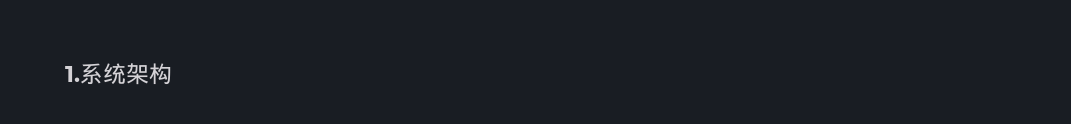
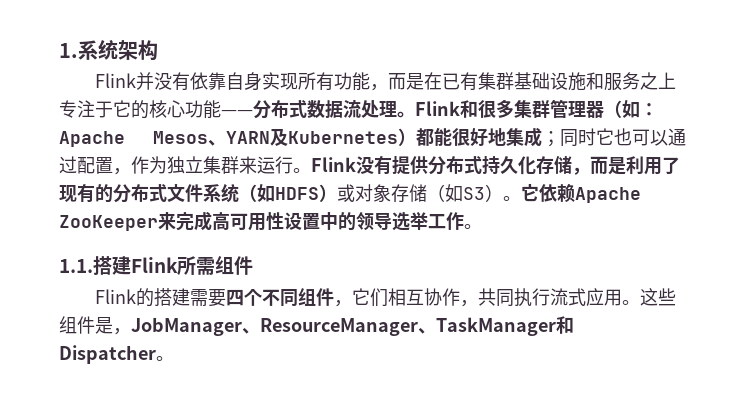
(172, 74) none -> [94,72,676,91] [59,99,658,119] [59,127,686,147] [59,155,680,175] [59,183,641,203] [59,211,482,231] [59,256,253,275] [94,288,676,307] [59,316,574,336] [59,345,174,364] // Flink并没有依靠自身实现所有功能，而是在已有集群基础设施和服务之上专注于它的核心功能——分布式数据流处理。Flink和很多集群管理器（如：Apache Mesos、YARN及Kubernetes）都能很好地集成；同时它也可以通过配置，作为独立集群来运行。Flink没有提供分布式持久化存储，而是利用了现有的分布式文件系统（如HDFS）或对象存储（如S3）。它依赖Apache ZooKeeper来完成高可用性设置中的领导选举工作。 // 1.1.搭建Flink所需组件 // Flink的搭建需要四个不同组件，它们相互协作，共同执行流式应用。这些组件是，JobManager、ResourceManager、TaskManager和Dispatcher。

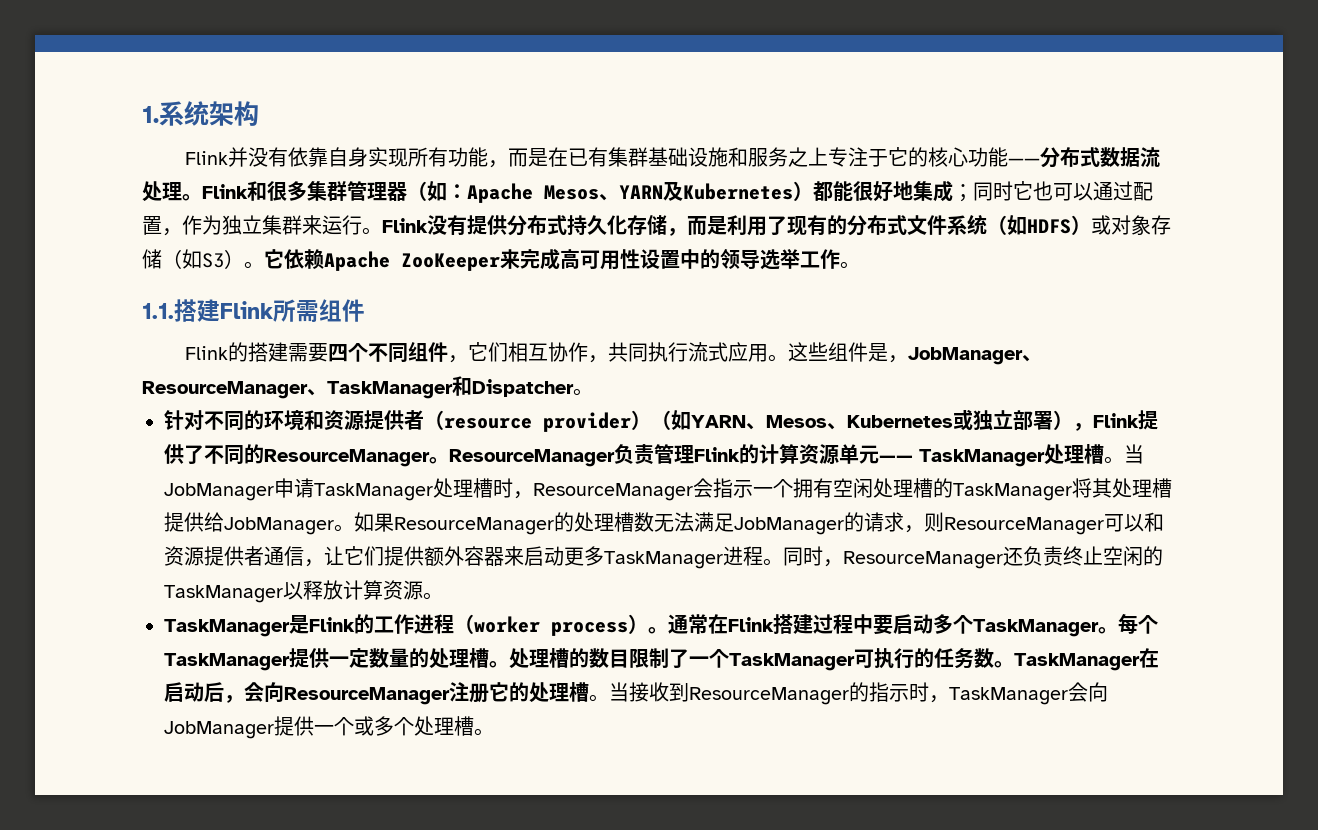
(174, 358) none -> [164,409,1158,432] [164,444,1144,467] [164,478,1172,501] [164,512,1164,535] [164,546,1163,569] [164,580,443,603] [164,613,1158,637] [164,648,1159,671] [164,682,1108,705] [164,716,494,739] // 针对不同的环境和资源提供者（resource provider）（如YARN、Mesos、Kubernetes或独立部署），Flink提供了不同的ResourceManager。ResourceManager负责管理Flink的计算资源单元—— TaskManager处理槽。当JobManager申请TaskManager处理槽时，ResourceManager会指示一个拥有空闲处理槽的TaskManager将其处理槽提供给JobManager。如果ResourceManager的处理槽数无法满足JobManager的请求，则ResourceManager可以和资源提供者通信，让它们提供额外容器来启动更多TaskManager进程。同时，ResourceManager还负责终止空闲的TaskManager以释放计算资源。 // TaskManager是Flink的工作进程（worker process）。通常在Flink搭建过程中要启动多个TaskManager。每个TaskManager提供一定数量的处理槽。处理槽的数目限制了一个TaskManager可执行的任务数。TaskManager在启动后，会向ResourceManager注册它的处理槽。当接收到ResourceManager的指示时，TaskManager会向JobManager提供一个或多个处理槽。

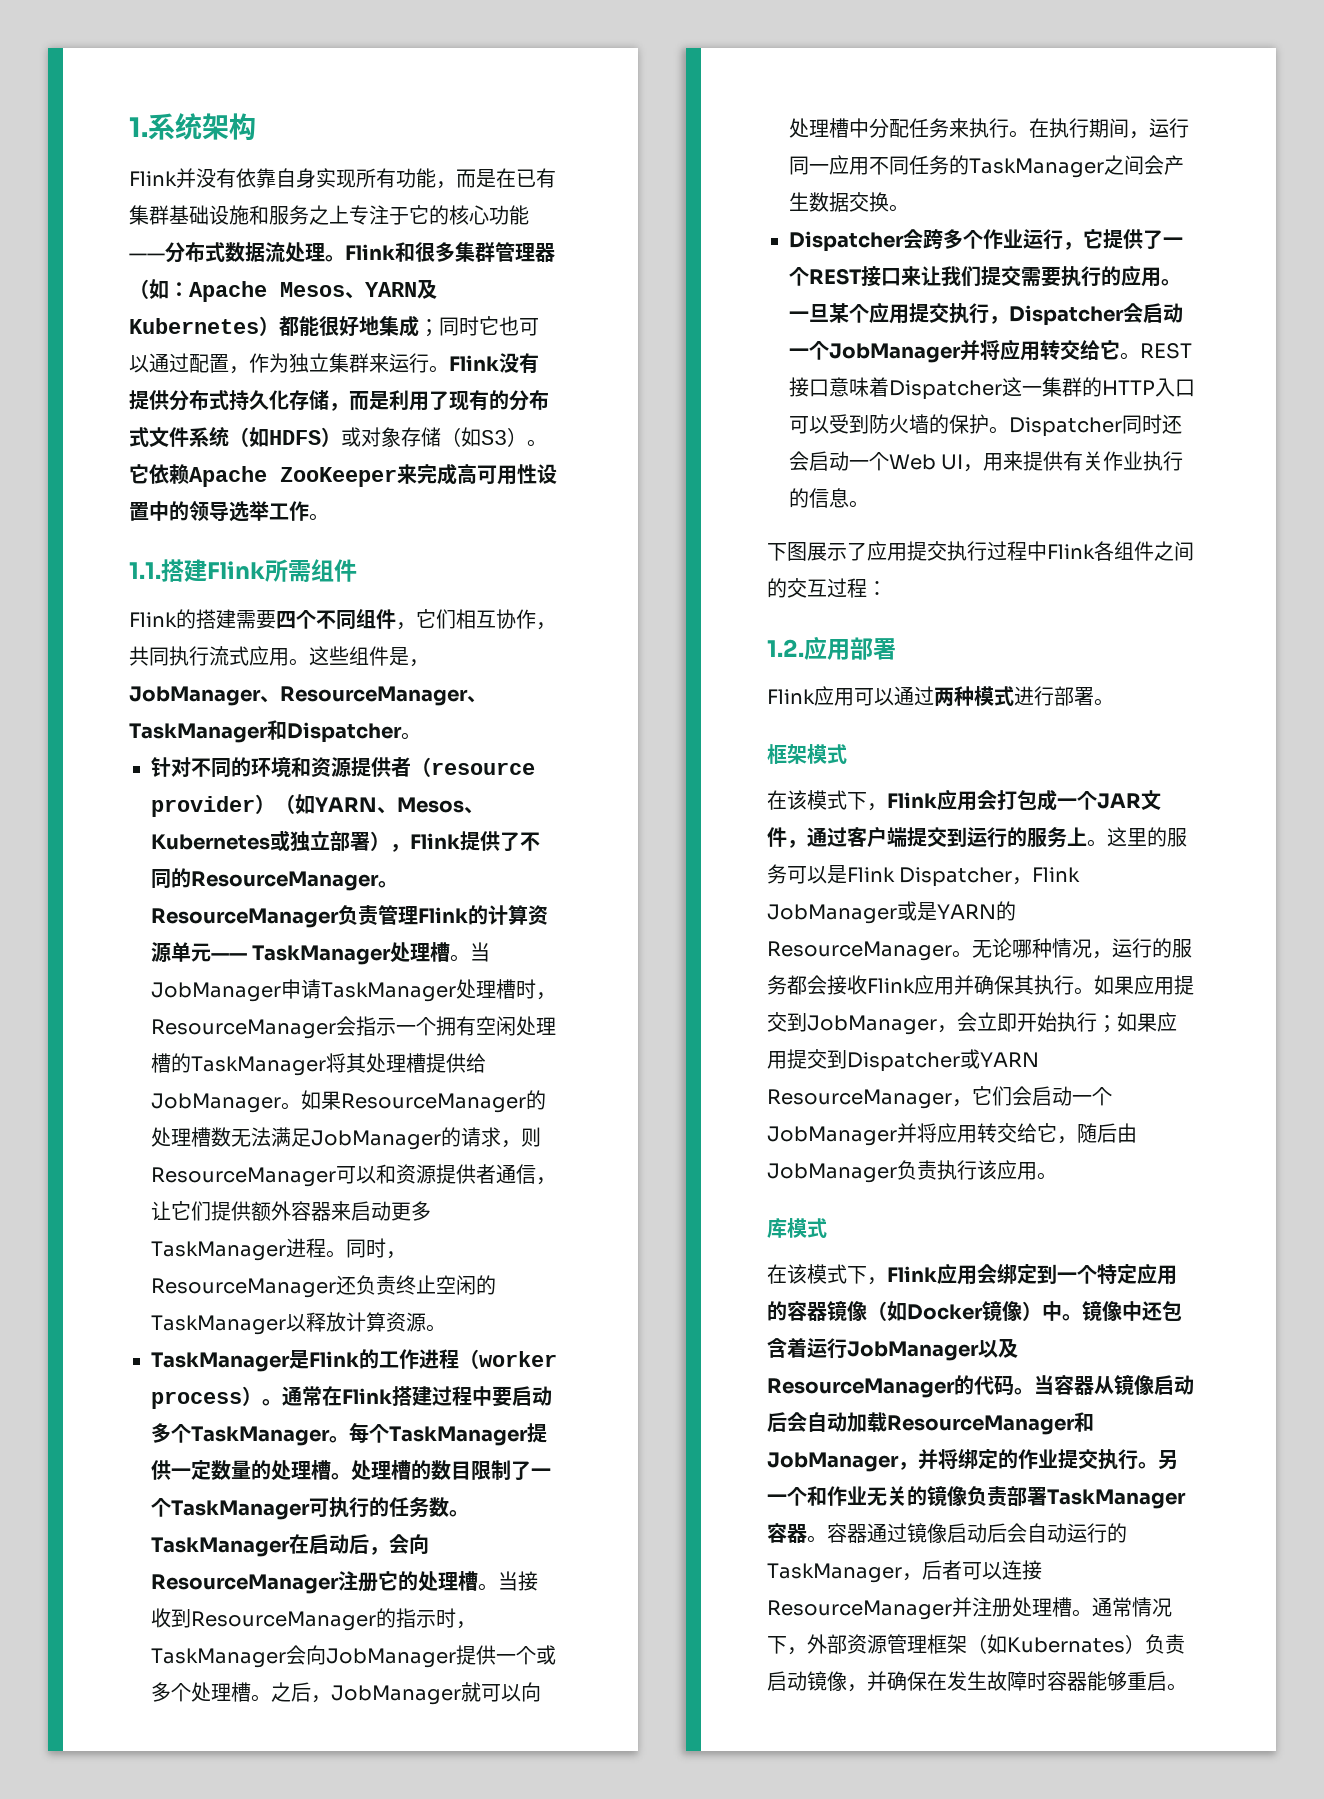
(494, 732) none -> [271,1682,541,1705] [789,118,1189,139] [789,155,1184,178] [789,192,909,212] [789,229,1183,252] [789,265,1181,287] [789,302,1183,326] [789,339,1192,363] [789,377,1195,400] [789,414,1182,437] [789,451,1184,472] [789,488,869,508] [767,541,1194,561] [767,578,887,598] [767,636,896,660] [767,686,1114,706] [767,744,847,764] [767,789,1161,811] [767,826,1187,848] [767,864,1081,887] [767,901,1016,924] [767,938,1192,961] [767,975,1194,995] [767,1012,1177,1035] [767,1049,1039,1072] [767,1086,1112,1109] [767,1123,1137,1146] [767,1160,1057,1183] [767,1218,827,1238] [767,1263,1177,1285] [767,1300,1182,1322] [767,1338,1018,1361] [767,1374,1194,1398] [767,1412,1094,1435] [767,1449,1178,1472] [767,1485,1186,1509] [767,1523,1127,1543] [767,1560,1042,1583] [767,1597,1172,1620] [767,1634,1185,1655] [767,1671,1187,1692] 之后，JobManager就可以向处理槽中分配任务来执行。在执行期间，运行同一应用不同任务的TaskManager之间会产生数据交换。 // Dispatcher会跨多个作业运行，它提供了一个REST接口来让我们提交需要执行的应用。一旦某个应用提交执行，Dispatcher会启动一个JobManager并将应用转交给它。REST接口意味着Dispatcher这一集群的HTTP入口可以受到防火墙的保护。Dispatcher同时还会启动一个Web UI，用来提供有关作业执行的信息。 // 下图展示了应用提交执行过程中Flink各组件之间的交互过程： // 1.2.应用部署 // Flink应用可以通过两种模式进行部署。 // 框架模式 // 在该模式下，Flink应用会打包成一个JAR文件，通过客户端提交到运行的服务上。这里的服务可以是Flink Dispatcher，Flink JobManager或是YARN的ResourceManager。无论哪种情况，运行的服务都会接收Flink应用并确保其执行。如果应用提交到JobManager，会立即开始执行；如果应用提交到Dispatcher或YARN ResourceManager，它们会启动一个JobManager并将应用转交给它，随后由JobManager负责执行该应用。 // 库模式 // 在该模式下，Flink应用会绑定到一个特定应用的容器镜像（如Docker镜像）中。镜像中还包含着运行JobManager以及ResourceManager的代码。当容器从镜像启动后会自动加载ResourceManager和JobManager，并将绑定的作业提交执行。另一个和作业无关的镜像负责部署TaskManager容器。容器通过镜像启动后会自动运行的TaskManager，后者可以连接ResourceManager并注册处理槽。通常情况下，外部资源管理框架（如Kubernates）负责启动镜像，并确保在发生故障时容器能够重启。

